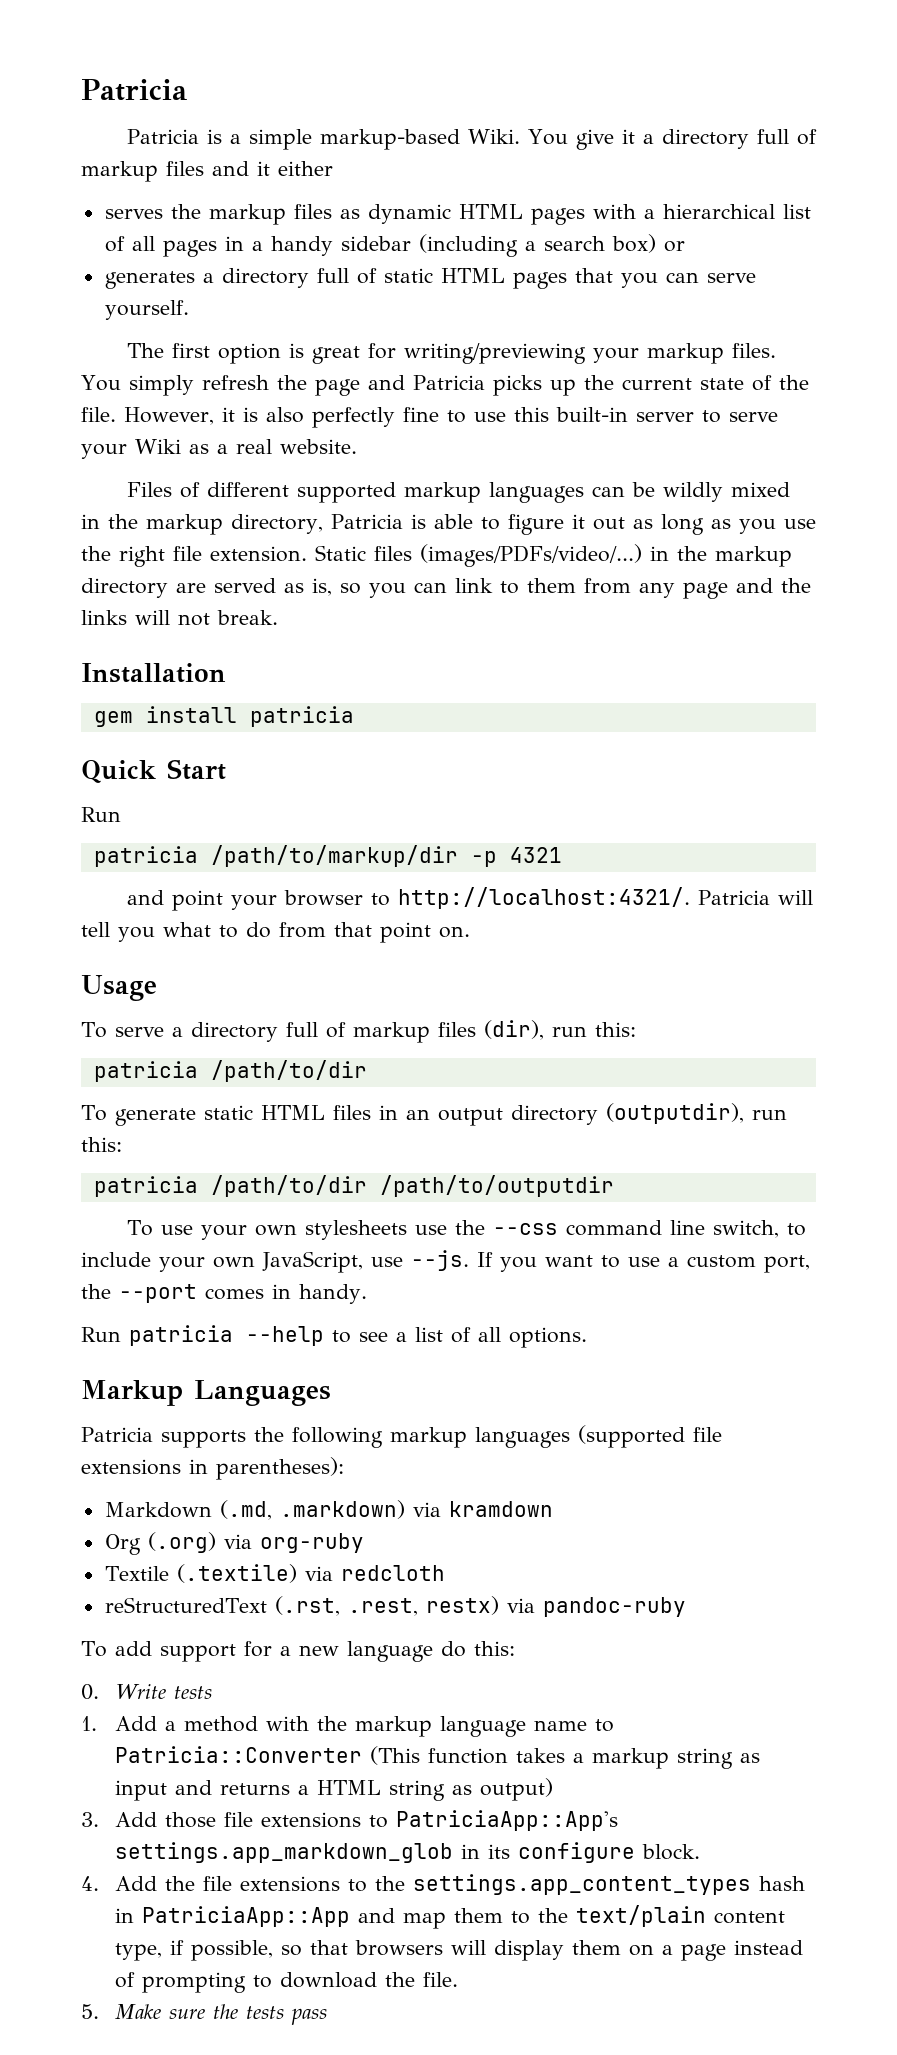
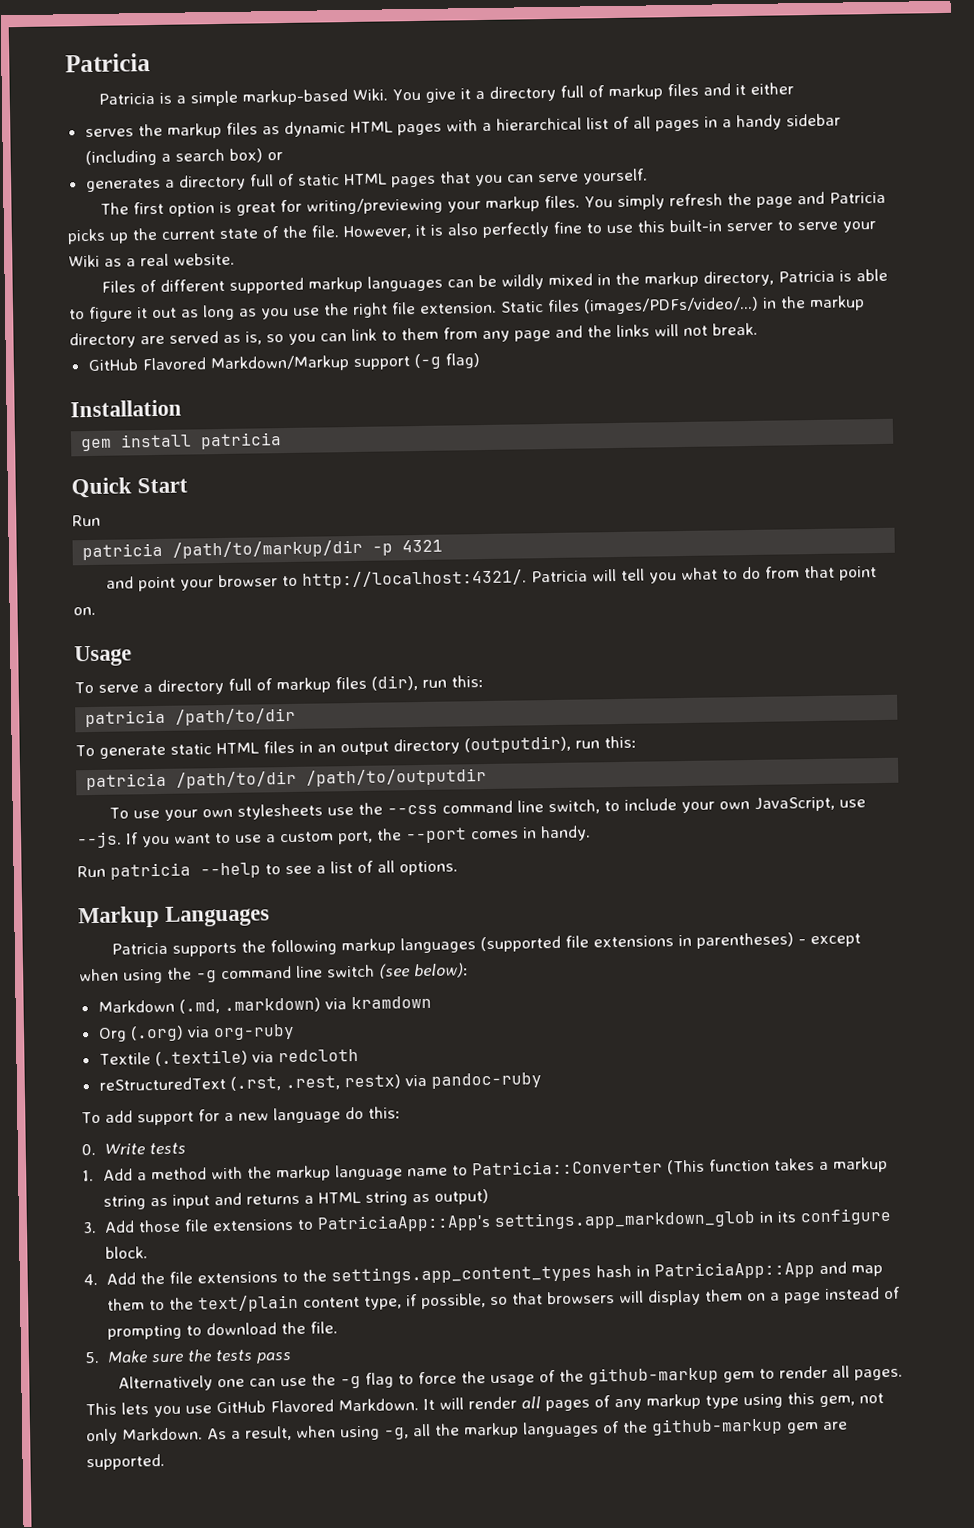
(278, 617) none -> [87,353,480,373] // GitHub Flavored Markdown/Markup support (-g flag)
[216,1457,344,1480] parentheses): -> [696,932,862,949] [79,962,469,984] parentheses) - except when using the -g command line switch (see below):
(327, 2016) none -> [118,1365,904,1392] [85,1392,884,1418] [86,1417,848,1445] [86,1453,165,1471] // Alternatively one can use the -g flag to force the usage of the github-markup gem to render all pages. This lets you use GitHub Flavored Markdown. It will render all pages of any markup type using this gem, not only Markdown. As a result, when using -g, all the markup languages of the github-markup gem are supported.

